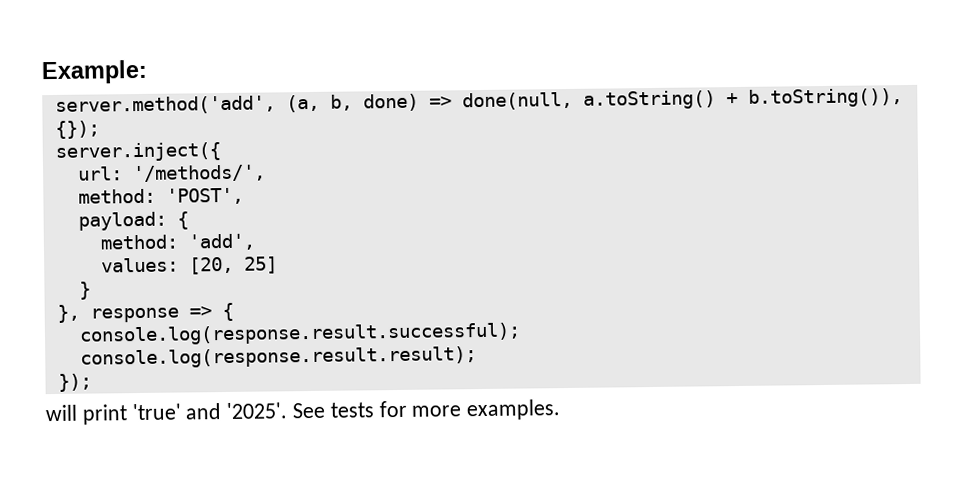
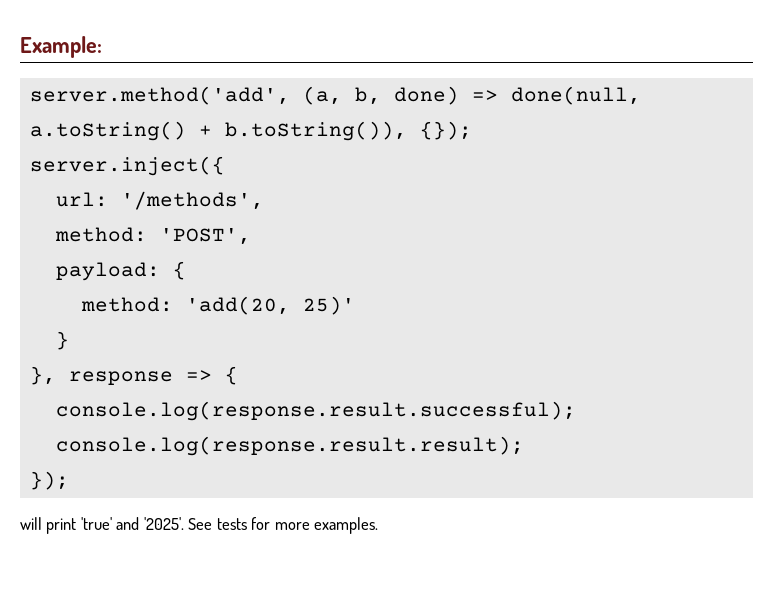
[132,164,266,183] '/methods/', -> [120,191,264,210] '/methods',
[187,233,255,251] [100,256,278,275] 'add', // values: [20, 25] -> [185,296,355,315] 'add(20, 25)'

